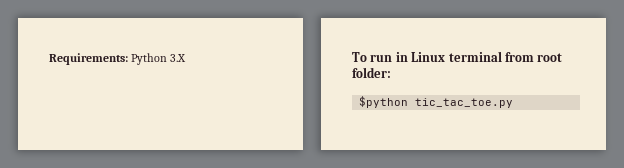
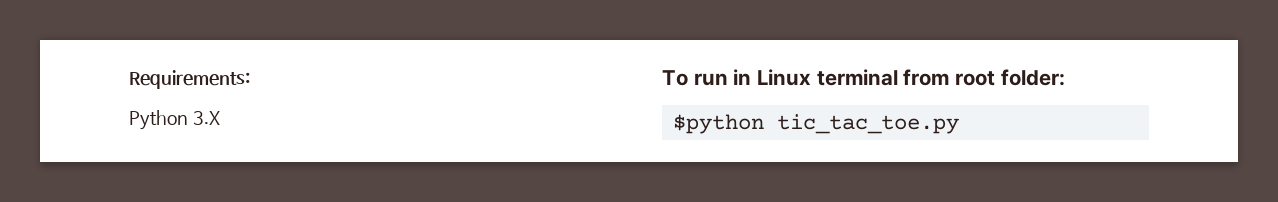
(128, 59) none -> (250, 79) //

